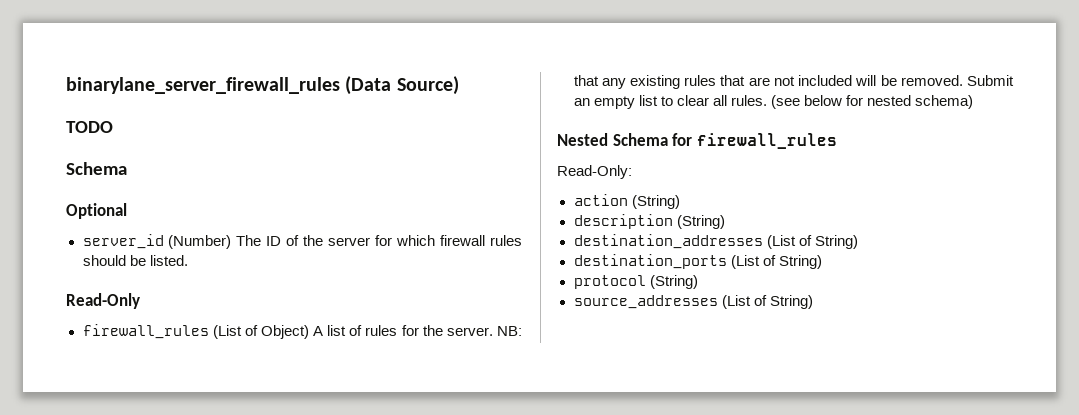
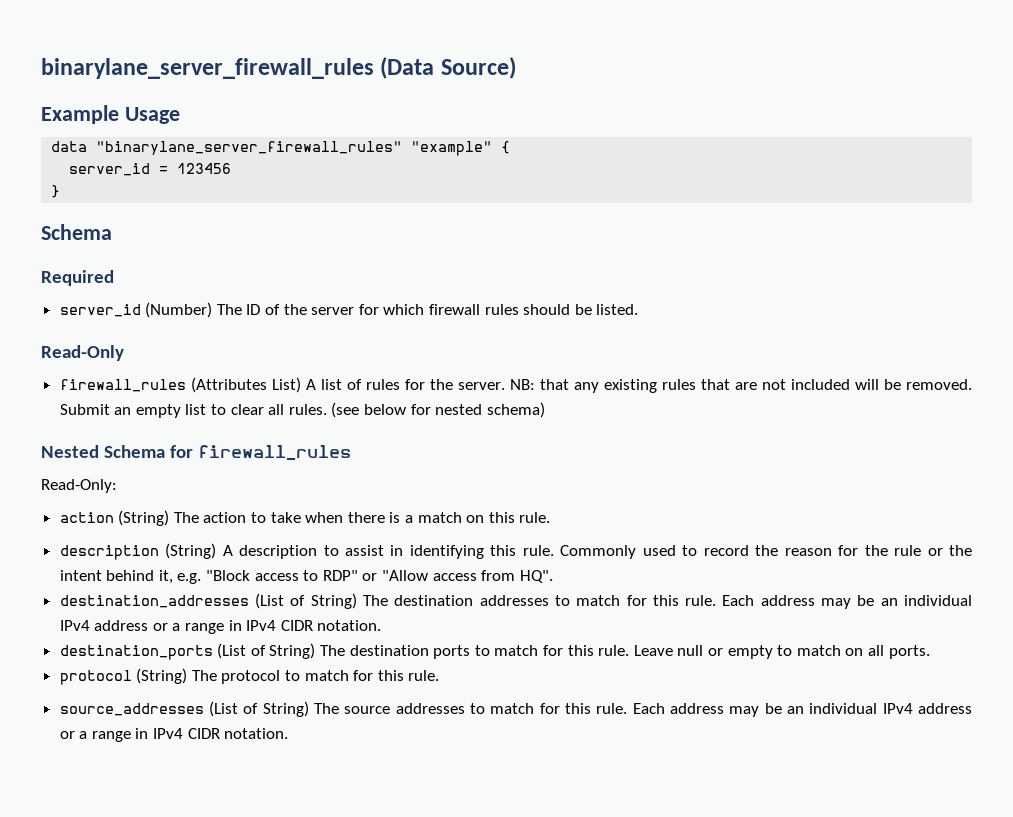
[66,121,113,133] TODO -> [41,105,180,124] [51,141,511,156] [69,163,232,176] [51,185,61,198] Example Usage // data "binarylane_server_firewall_rules" "example" { // server_id = 123456 // }
[66,203,127,219] Optional -> [41,270,114,286] Required
[212,325,309,339] (List of Object) -> [190,377,301,393] (Attributes List)
[573,214,725,229] [573,234,858,249] [573,254,822,269] [573,275,698,289] [573,295,813,309] // description (String) // destination_addresses (List of String) // destination_ports (List of String) // protocol (String) // source_addresses (List of String) -> [173,512,551,523] [59,543,973,560] [59,570,553,584] [59,593,972,609] [59,620,382,634] [59,643,930,660] [59,668,440,685] [59,701,972,717] [59,728,289,742] The action to take when there is a match on this rule. // description (String) A description to assist in identifying this rule. Commonly used to record the reason for the rule or the intent behind it, e.g. "Block access to RDP" or "Allow access from HQ". // destination_addresses (List of String) The destination addresses to match for this rule. Each address may be an individual IPv4 address or a range in IPv4 CIDR notation. // destination_ports (List of String) The destination ports to match for this rule. Leave null or empty to match on all ports. // protocol (String) The protocol to match for this rule. // source_addresses (List of String) The source addresses to match for this rule. Each address may be an individual IPv4 address or a range in IPv4 CIDR notation.

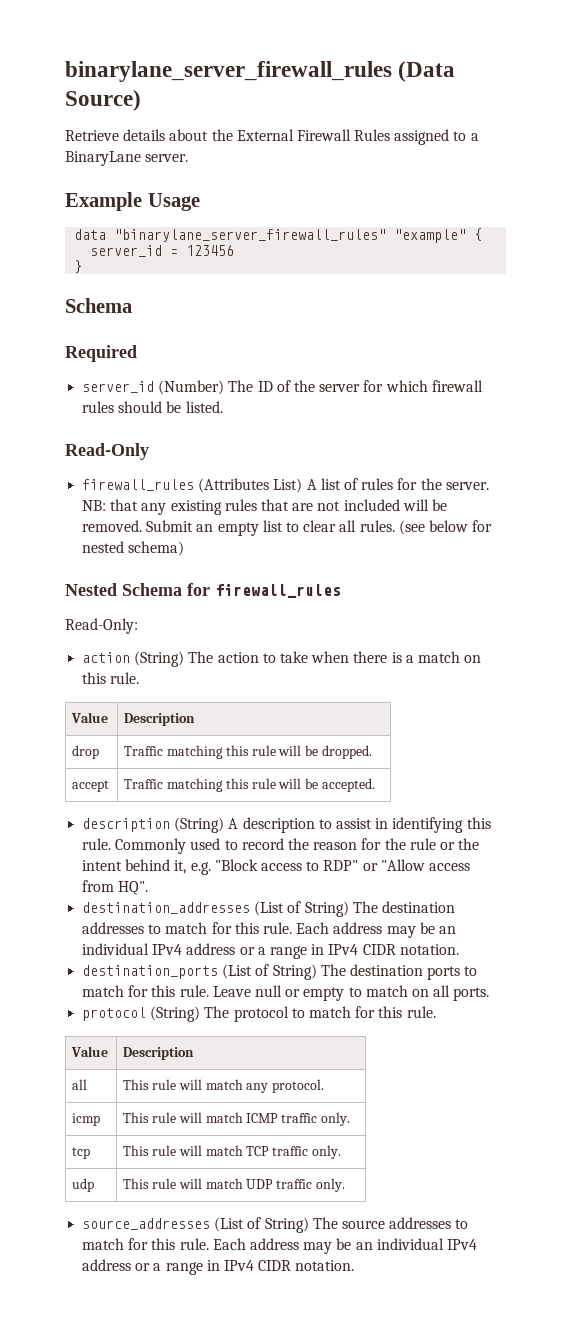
(516, 68) none -> [65,129,479,145] [65,151,189,166] // Retrieve details about the External Firewall Rules assigned to a BinaryLane server.
(551, 517) none -> [71,712,109,723] [124,713,196,726] [72,745,100,759] [124,745,372,759] [72,780,110,792] [124,778,375,792] // Value | Description // drop | Traffic matching this rule will be dropped. // accept | Traffic matching this rule will be accepted.
(440, 675) none -> [71,1046,109,1057] [123,1047,195,1060] [72,1079,88,1090] [123,1079,325,1093] [72,1113,101,1126] [123,1112,350,1126] [72,1147,91,1159] [123,1145,341,1159] [72,1178,95,1192] [123,1178,345,1192] // Value | Description // all | This rule will match any protocol. // icmp | This rule will match ICMP traffic only. // tcp | This rule will match TCP traffic only. // udp | This rule will match UDP traffic only.

